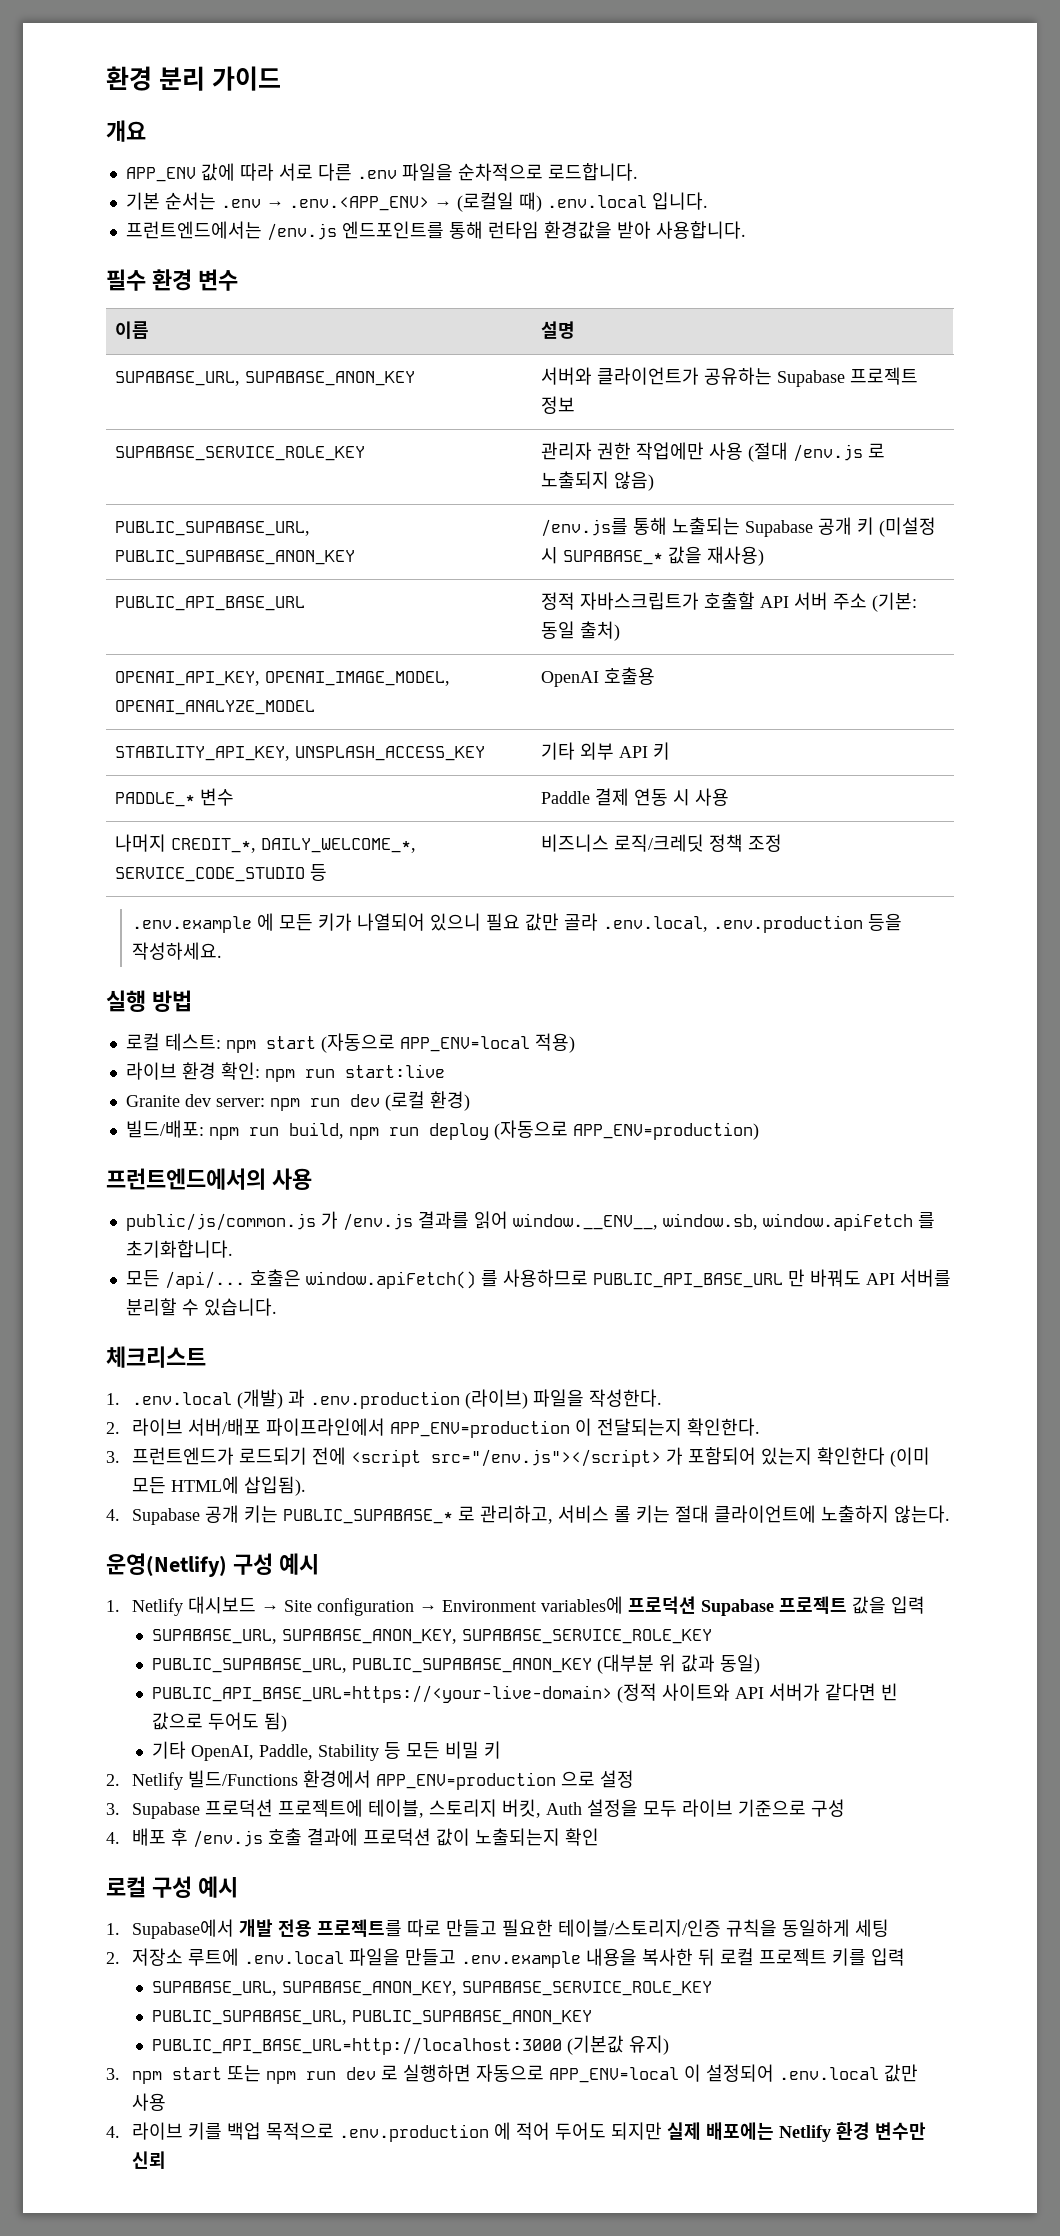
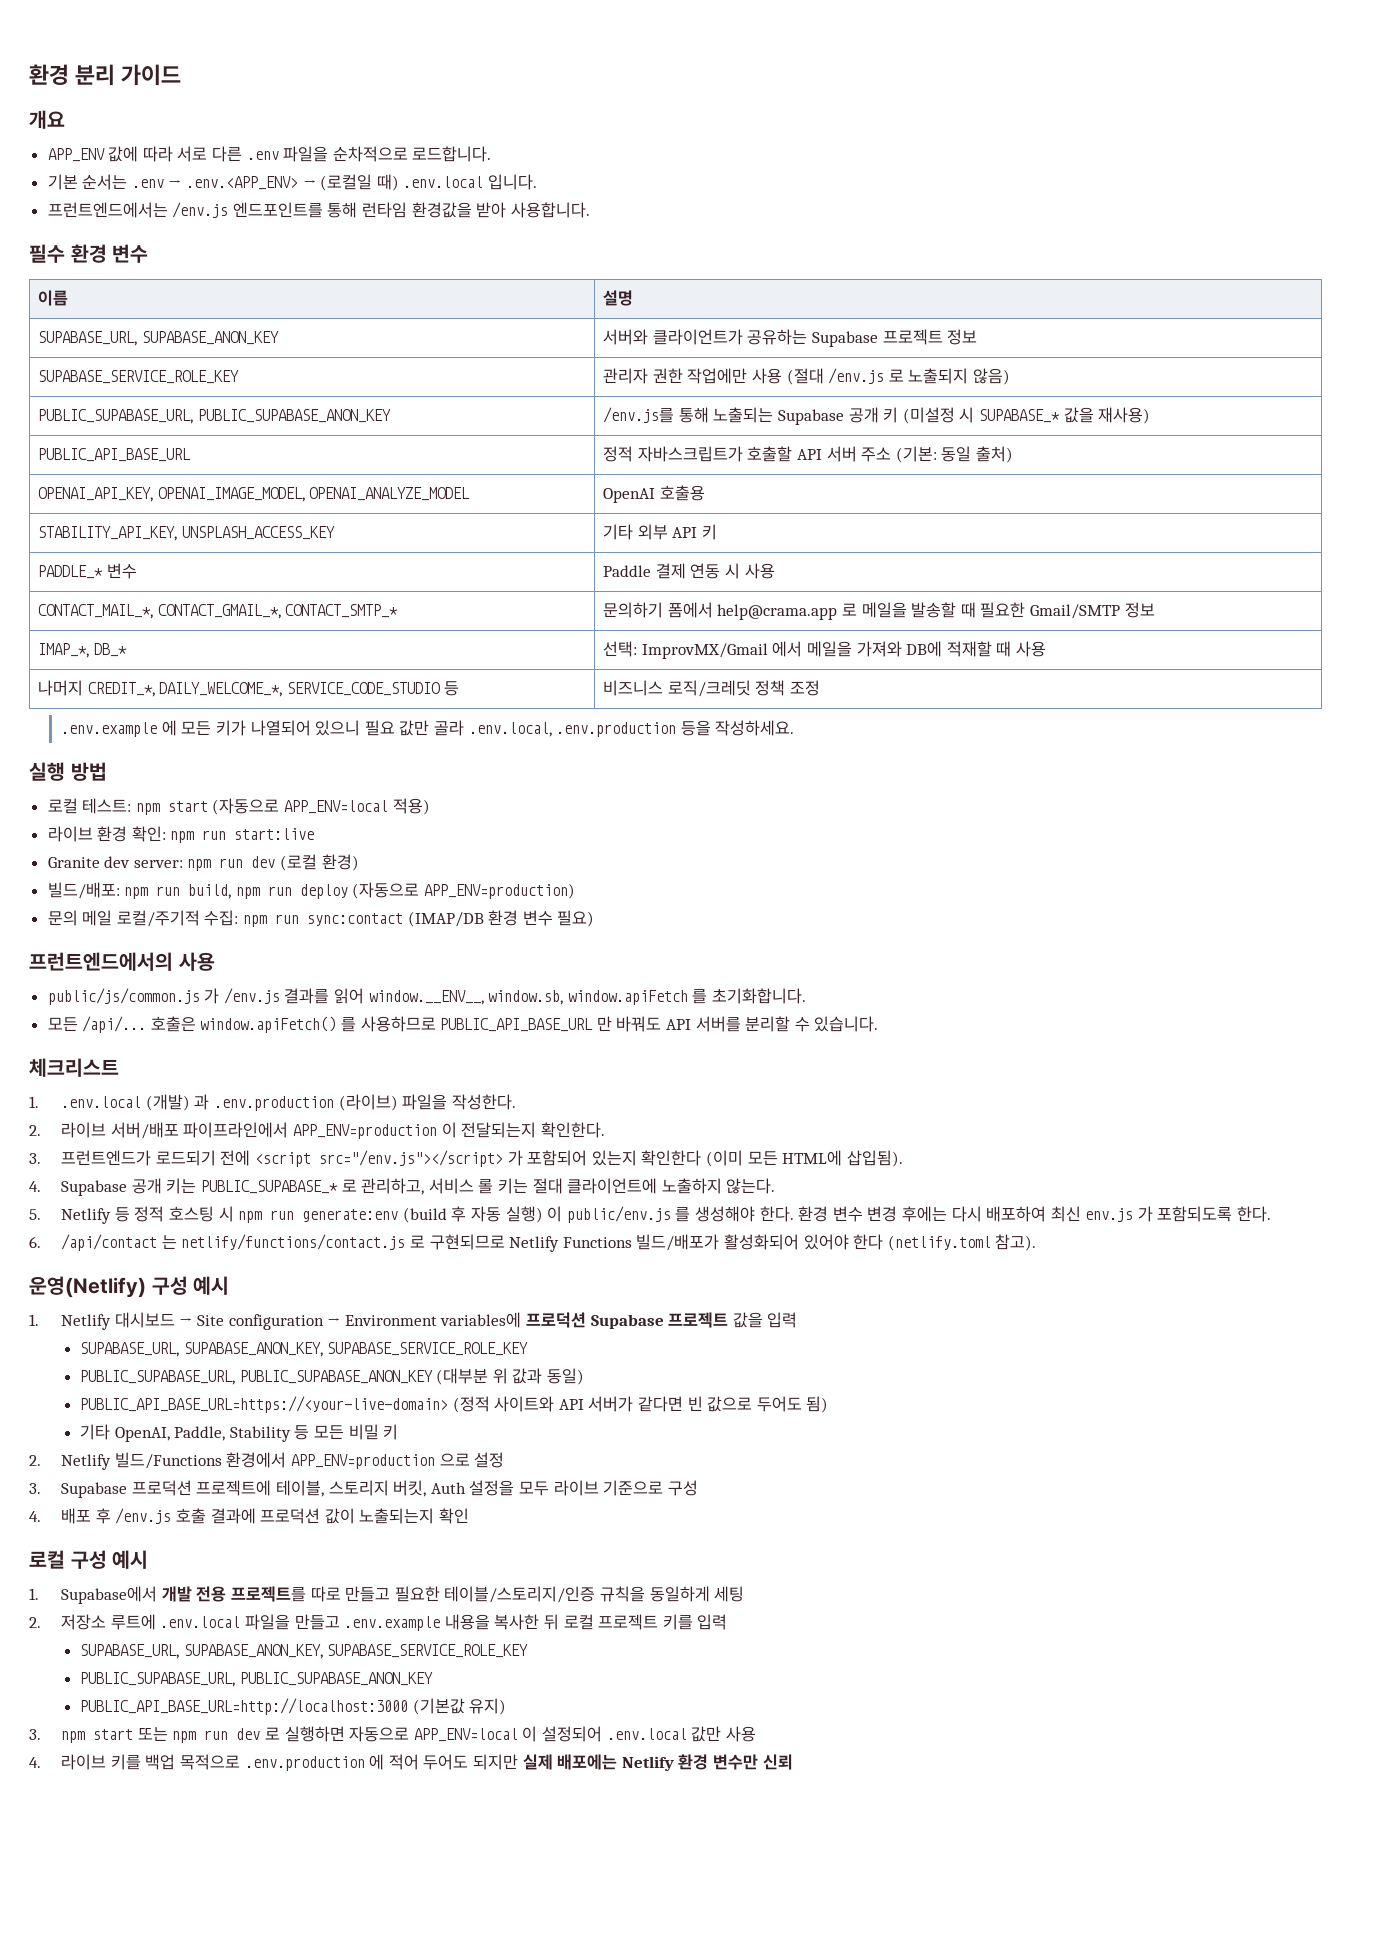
(730, 797) none -> [38,604,399,619] [603,602,1155,620] [38,643,127,658] [603,641,1046,659] // CONTACT_MAIL_*, CONTACT_GMAIL_*, CONTACT_SMTP_* | 문의하기 폼에서 help@crama.app 로 메일을 발송할 때 필요한 Gmail/SMTP 정보 // IMAP_*, DB_* | 선택: ImprovMX/Gmail 에서 메일을 가져와 DB에 적재할 때 사용
(759, 1131) none -> [47,910,595,927] // 문의 메일 로컬/주기적 수집: npm run sync:contact (IMAP/DB 환경 변수 필요)
(951, 1514) none -> [29,1206,1272,1224] [29,1234,1037,1252] // 5. Netlify 등 정적 호스팅 시 npm run generate:env (build 후 자동 실행) 이 public/env.js 를 생성해야 한다. 환경 변수 변경 후에는 다시 배포하여 최신 env.js 가 포함되도록 한다. // 6. /api/contact 는 netlify/functions/contact.js 로 구현되므로 Netlify Functions 빌드/배포가 활성화되어 있어야 한다 (netlify.toml 참고).

